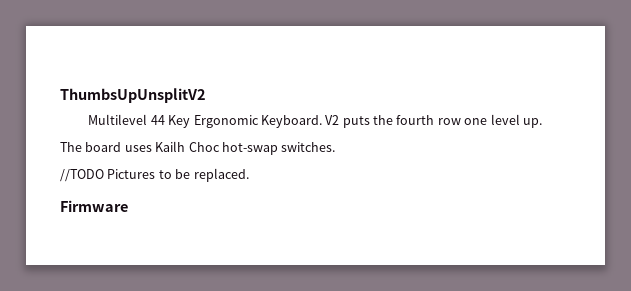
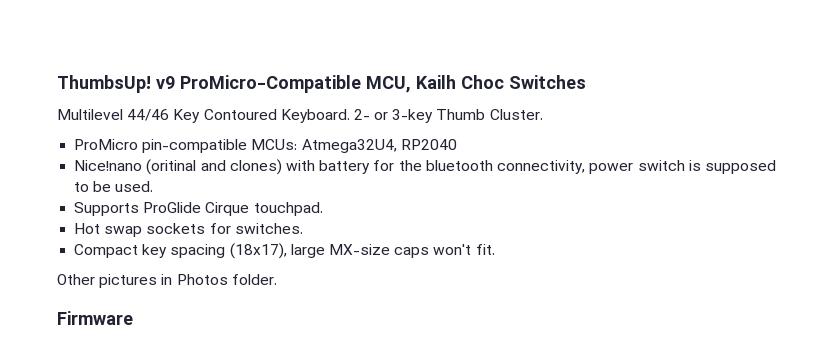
[60,88,206,103] [88,114,542,128] [60,141,336,155] [60,168,249,182] ThumbsUpUnsplitV2 // Multilevel 44 Key Ergonomic Keyboard. V2 puts the fourth row one level up. // The board uses Kailh Choc hot-swap switches. // //TODO Pictures to be replaced. -> [57,75,586,93] [57,109,543,123] [74,139,457,153] [74,159,776,175] [74,181,154,192] [74,202,323,216] [74,223,303,237] [74,243,495,259] [57,274,277,288] ThumbsUp! v9 ProMicro-Compatible MCU, Kailh Choc Switches // Multilevel 44/46 Key Contoured Keyboard. 2- or 3-key Thumb Cluster. // ProMicro pin-compatible MCUs: Atmega32U4, RP2040 // Nice!nano (oritinal and clones) with battery for the bluetooth connectivity, power switch is supposed to be used. // Supports ProGlide Cirque touchpad. // Hot swap sockets for switches. // Compact key spacing (18x17), large MX-size caps won't fit. // Other pictures in Photos folder.

